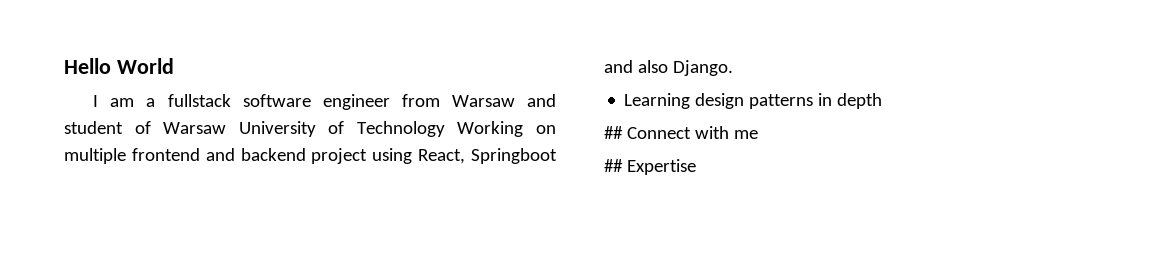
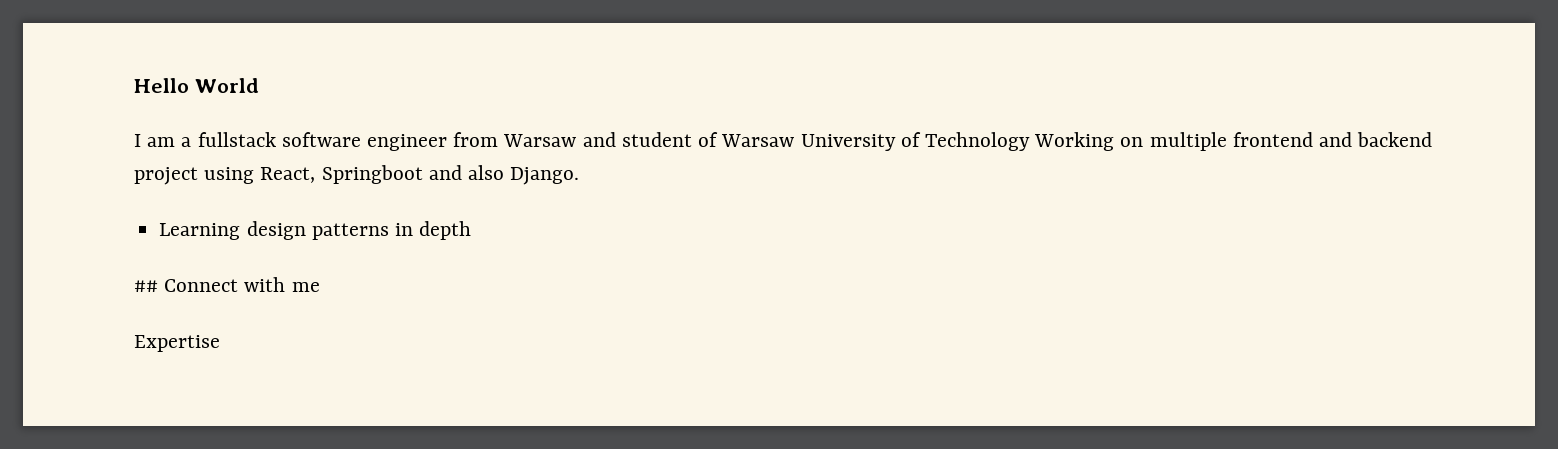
[604,159,623,172] ## -> (320, 287) none

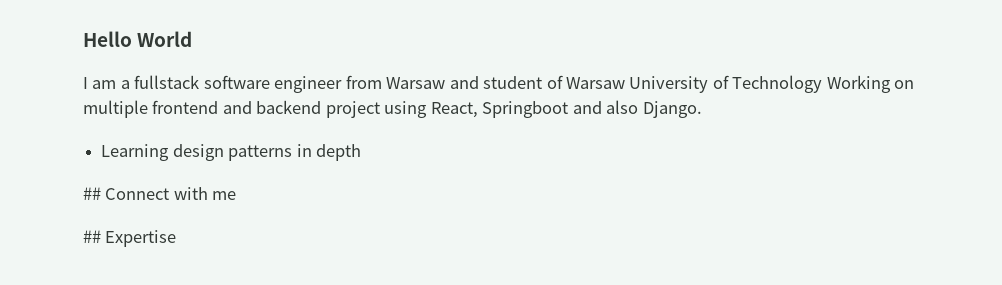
(320, 287) none -> [83,230,101,243] ##

